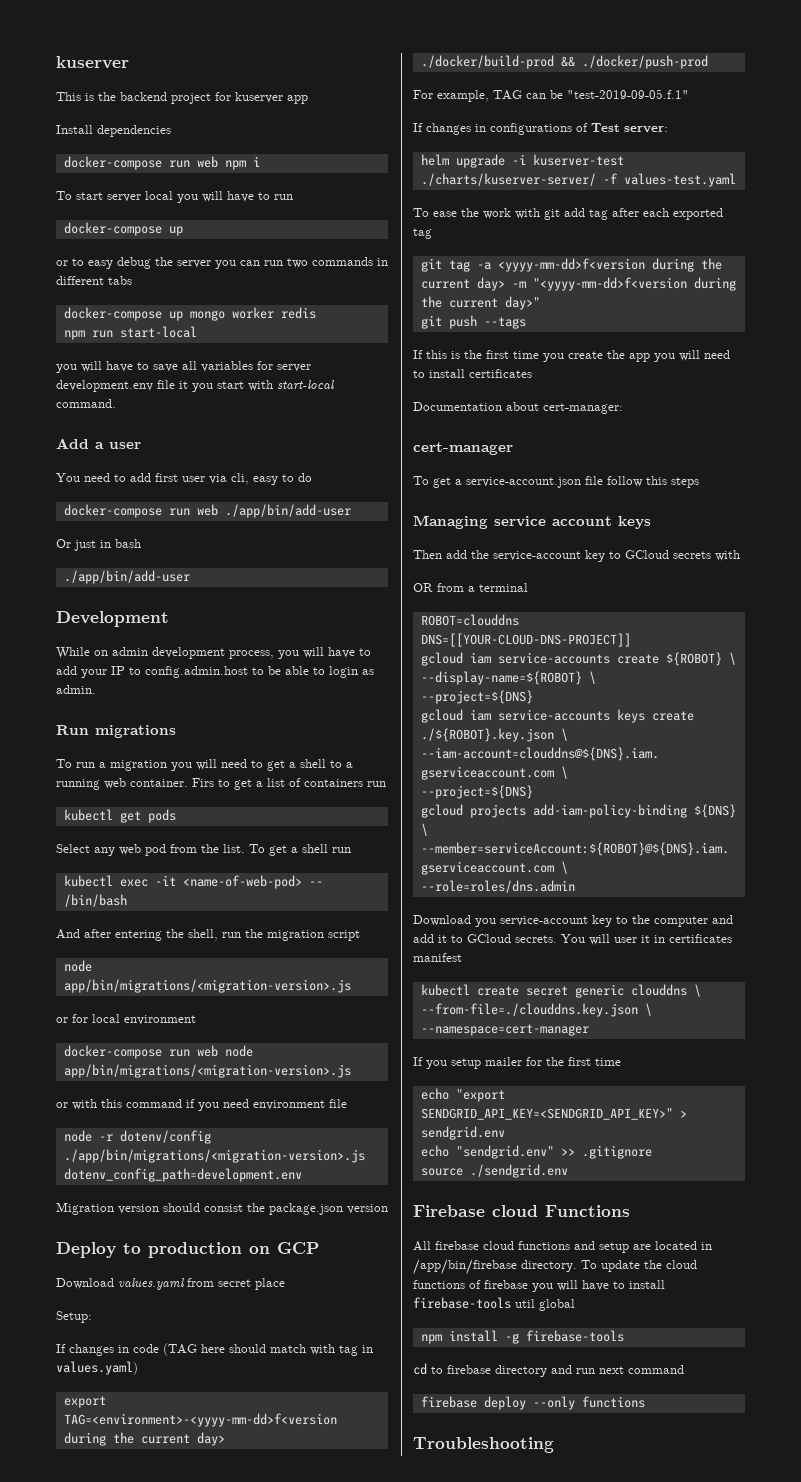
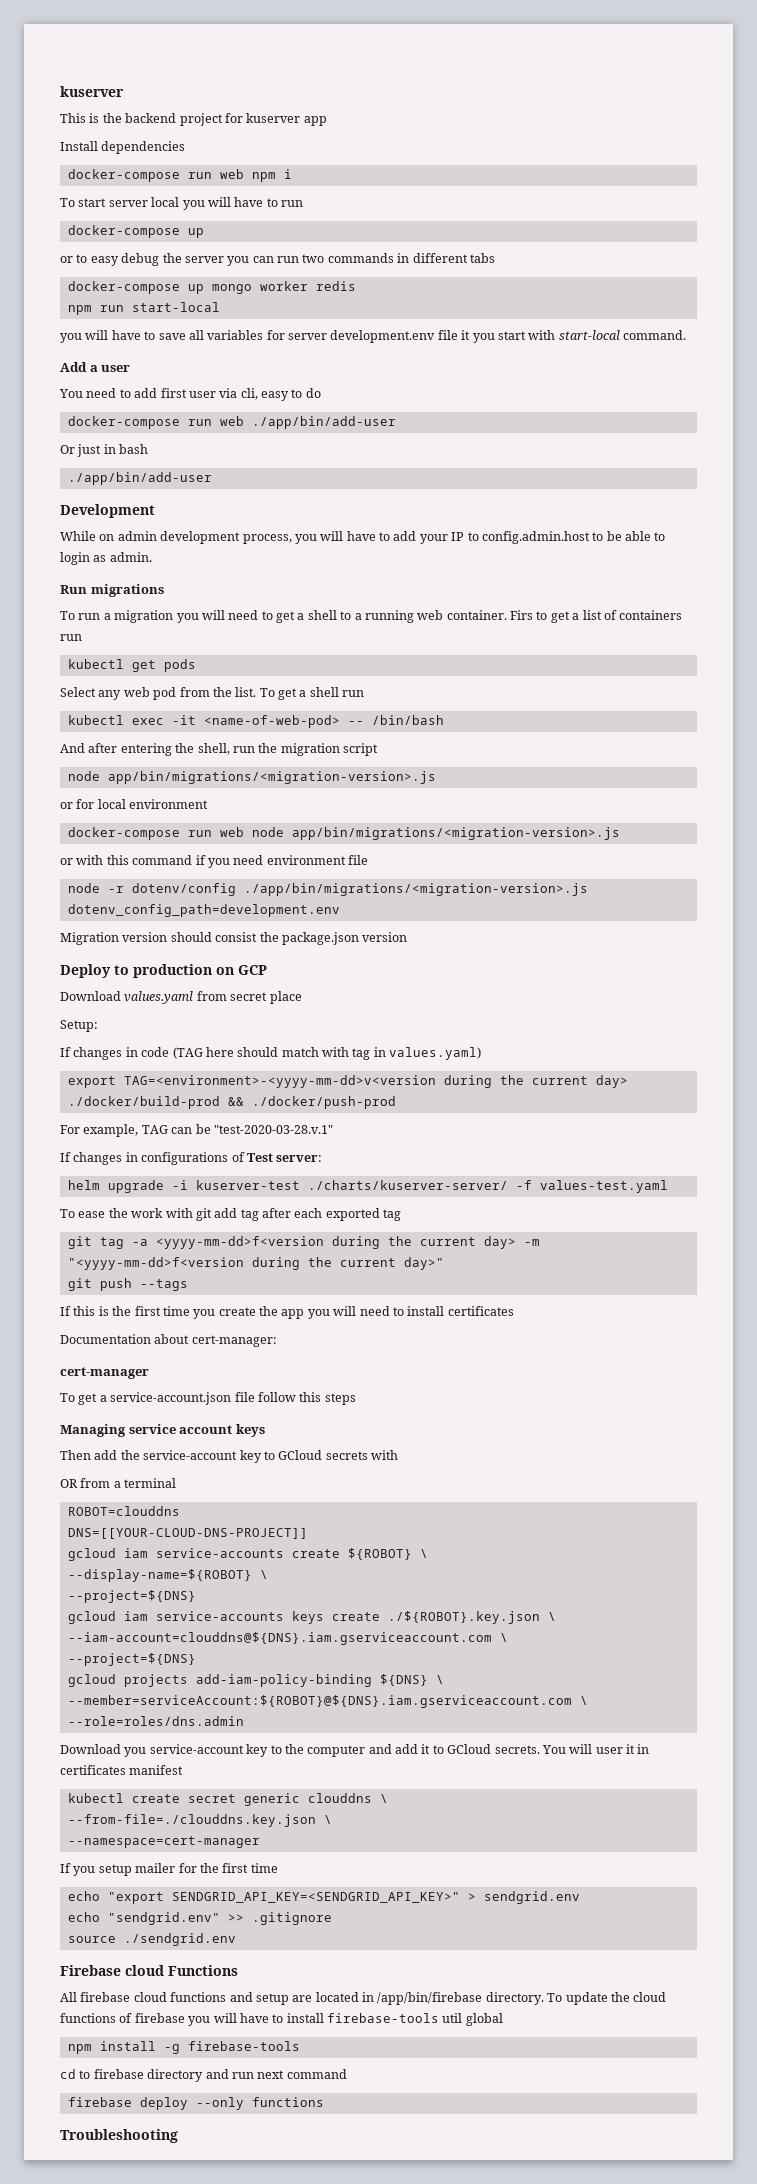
[63,1413,337,1427] TAG=<environment>-<yyyy-mm-dd>f<version -> [123,1075,436,1088] TAG=<environment>-<yyyy-mm-dd>v<version
[567,89,689,99] "test-2019-09-05.f.1" -> [213,1125,333,1134] "test-2020-03-28.v.1"

